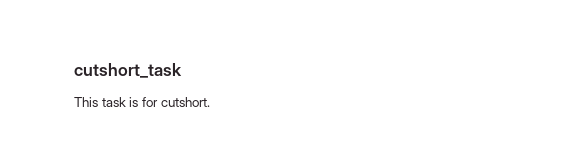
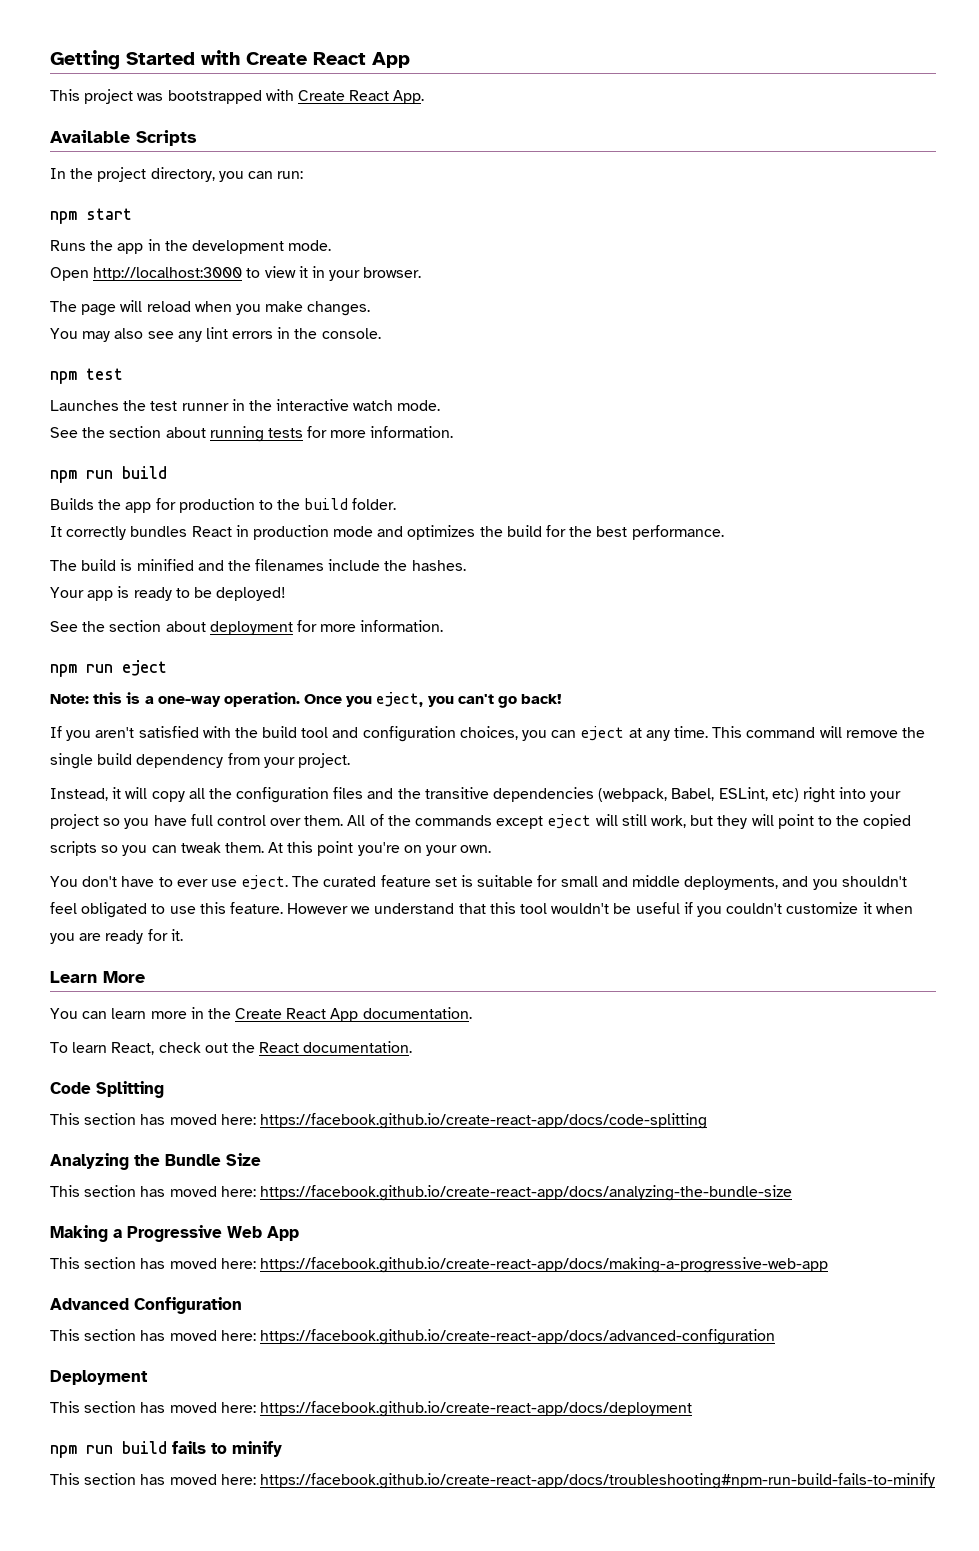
[74,63,182,78] [74,97,210,107] cutshort_task // This task is for cutshort. -> [50,50,410,70] [50,89,425,104] [50,130,197,146] [50,167,304,182] [50,208,132,224] [50,239,332,254] [50,266,422,281] [50,300,371,316] [50,327,381,342] [50,368,123,384] [50,399,441,411] [50,426,454,442] [50,466,167,483] [50,498,397,513] [50,525,724,540] [50,559,466,571] [50,586,287,601] [50,620,444,635] [50,660,167,677] [50,692,563,708] [50,726,925,742] [50,753,350,769] [50,787,902,803] [50,814,912,829] [50,841,492,856] [50,875,907,890] [50,902,913,918] [50,929,183,944] [50,971,145,983] [50,1007,472,1022] [50,1041,413,1055] [50,1081,164,1098] [50,1113,707,1129] [50,1153,261,1170] [50,1185,792,1201] [50,1225,299,1242] [50,1257,828,1273] [50,1297,242,1314] [50,1329,775,1345] [50,1370,148,1385] [50,1401,692,1417] [50,1441,282,1458] [50,1473,935,1489] Getting Started with Create React App // This project was bootstrapped with Create React App. // Available Scripts // In the project directory, you can run: // npm start // Runs the app in the development mode. // Open http://localhost:3000 to view it in your browser. // The page will reload when you make changes. // You may also see any lint errors in the console. // npm test // Launches the test runner in the interactive watch mode. // See the section about running tests for more information. // npm run build // Builds the app for production to the build folder. // It correctly bundles React in production mode and optimizes the build for the best performance. // The build is minified and the filenames include the hashes. // Your app is ready to be deployed! // See the section about deployment for more information. // npm run eject // Note: this is a one-way operation. Once you eject, you can't go back! // If you aren't satisfied with the build tool and configuration choices, you can eject at any time. This command will remove the single build dependency from your project. // Instead, it will copy all the configuration files and the transitive dependencies (webpack, Babel, ESLint, etc) right into your project so you have full control over them. All of the commands except eject will still work, but they will point to the copied scripts so you can tweak them. At this point you're on your own. // You don't have to ever use eject. The curated feature set is suitable for small and middle deployments, and you shouldn't feel obligated to use this feature. However we understand that this tool wouldn't be useful if you couldn't customize it when you are ready for it. // Learn More // You can learn more in the Create React App documentation. // To learn React, check out the React documentation. // Code Splitting // This section has moved here: https://facebook.github.io/create-react-app/docs/code-splitting // Analyzing the Bundle Size // This section has moved here: https://facebook.github.io/create-react-app/docs/analyzing-the-bundle-size // Making a Progressive Web App // This section has moved here: https://facebook.github.io/create-react-app/docs/making-a-progressive-web-app // Advanced Configuration // This section has moved here: https://facebook.github.io/create-react-app/docs/advanced-configuration // Deployment // This section has moved here: https://facebook.github.io/create-react-app/docs/deployment // npm run build fails to minify // This section has moved here: https://facebook.github.io/create-react-app/docs/troubleshooting#npm-run-build-fails-to-minify

